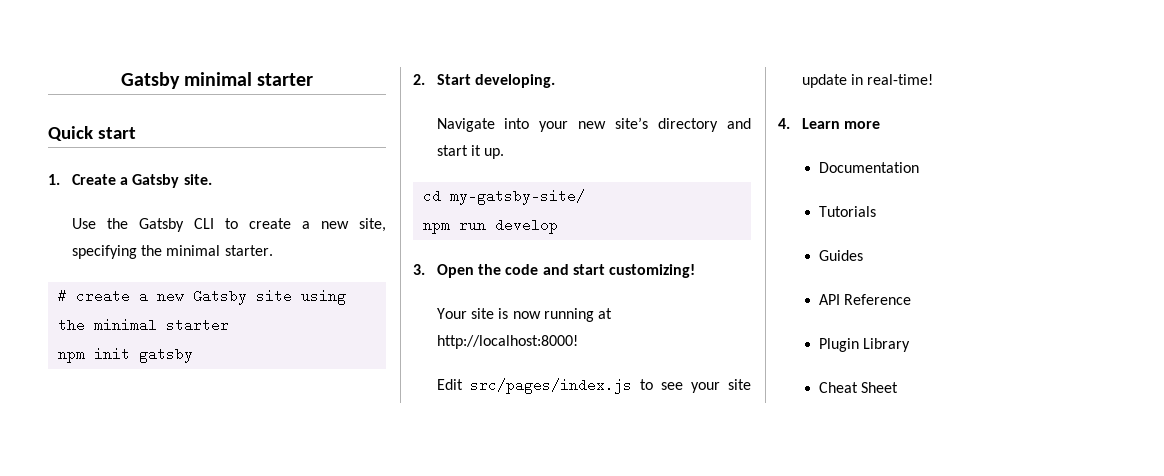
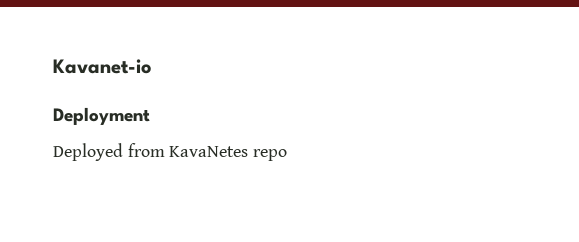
[120,72,314,89] [48,126,136,141] [48,174,212,188] [71,218,387,232] [71,245,273,259] [57,289,346,305] [57,318,229,332] [57,347,193,363] [413,74,555,88] [436,117,751,132] [436,145,505,159] [422,189,585,205] [422,218,558,234] [413,264,696,278] [436,308,613,322] [436,335,578,349] [436,378,751,394] [801,74,934,88] [778,118,880,129] [819,162,920,173] [819,206,877,217] [819,250,864,261] [819,294,912,305] [819,338,911,352] [819,382,899,393] Gatsby minimal starter // Quick start // 1. Create a Gatsby site. // Use the Gatsby CLI to create a new site, specifying the minimal starter. // # create a new Gatsby site using the minimal starter // npm init gatsby // 2. Start developing. // Navigate into your new site’s directory and start it up. // cd my-gatsby-site/ // npm run develop // 3. Open the code and start customizing! // Your site is now running at http://localhost:8000! // Edit src/pages/index.js to see your site update in real-time! // 4. Learn more // Documentation // Tutorials // Guides // API Reference // Plugin Library // Cheat Sheet -> [53,59,152,74] [53,107,150,125] [53,143,288,161] Kavanet-io // Deployment // Deployed from KavaNetes repo

